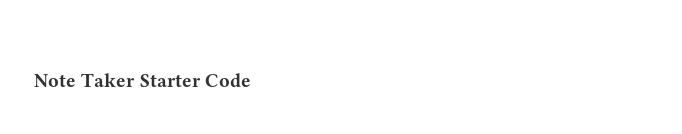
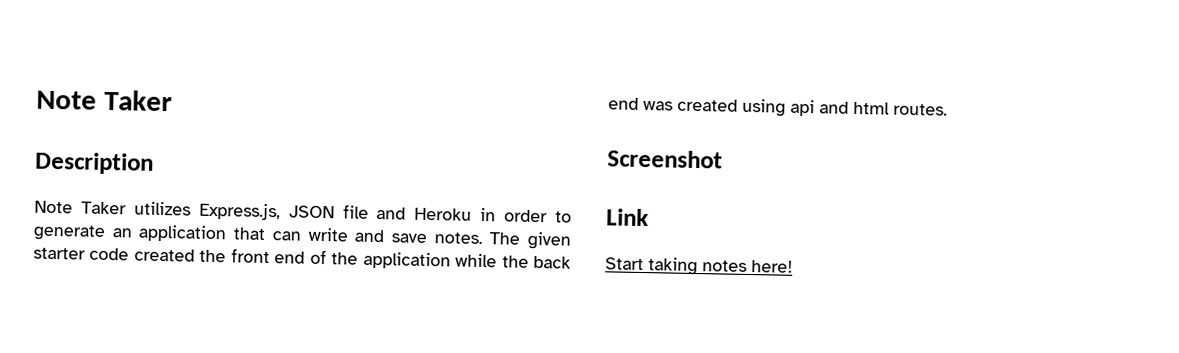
[34,73,251,88] Note Taker Starter Code -> [36,89,172,112] [34,151,154,175] [34,200,572,223] [33,224,571,250] [33,247,571,270] [608,97,948,117] [607,149,723,169] [606,208,649,227] [605,257,793,276] Note Taker // Description // Note Taker utilizes Express.js, JSON file and Heroku in order to generate an application that can write and save notes. The given starter code created the front end of the application while the back end was created using api and html routes. // Screenshot // Link // Start taking notes here!

